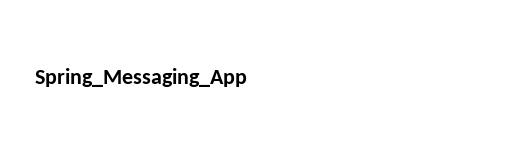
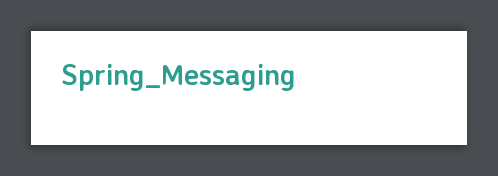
[35,68,247,87] Spring_Messaging_App -> [61,64,296,91] Spring_Messaging

